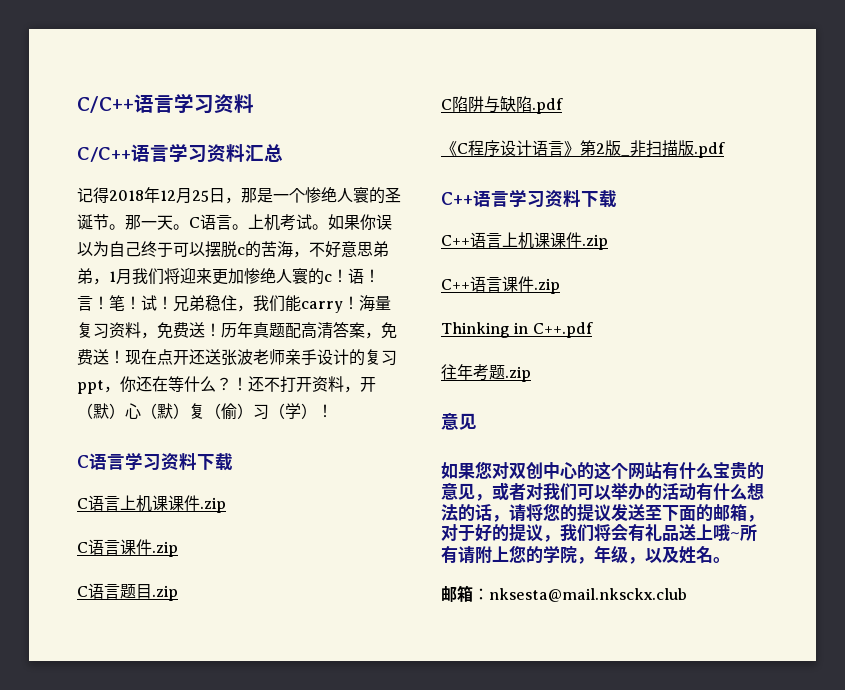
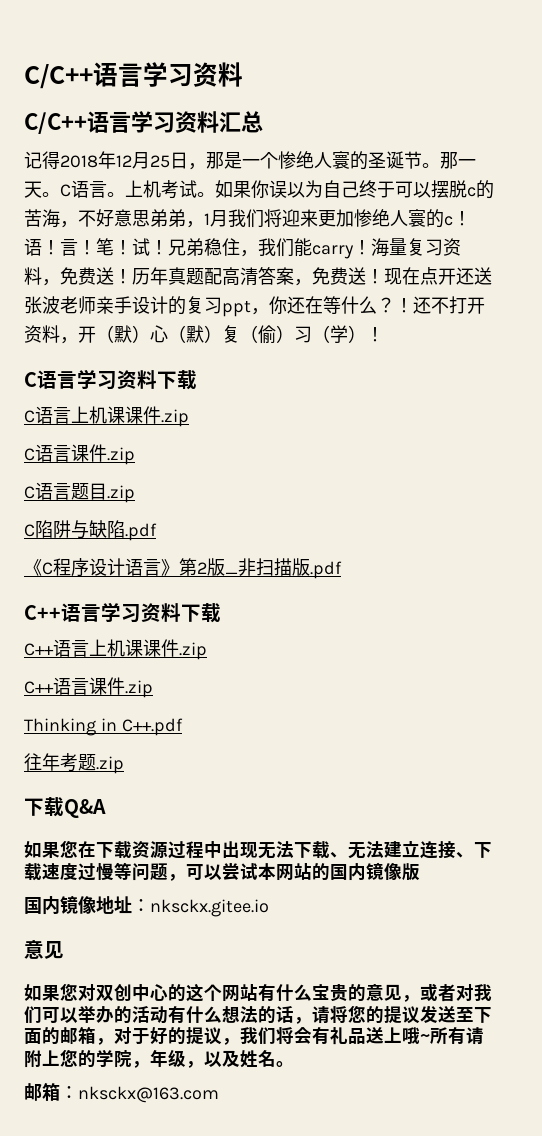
(531, 374) none -> [24,797,106,818] [24,840,492,859] [24,862,420,881] [24,895,269,917] // 下载Q&A // 如果您在下载资源过程中出现无法下载、无法建立连接、下载速度过慢等问题，可以尝试本网站的国内镜像版 // 国内镜像地址：nksckx.gitee.io
[489,588,687,602] nksesta@mail.nksckx.club -> [78,1086,219,1103] nksckx@163.com

